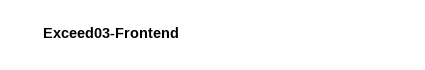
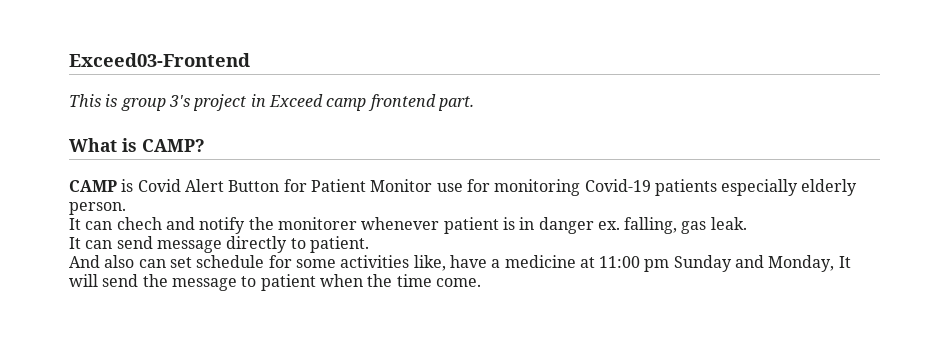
(179, 32) none -> [69,94,474,111] [69,138,205,152] [69,179,858,196] [69,202,126,215] [69,217,747,234] [69,236,369,253] [69,255,851,272] [69,274,481,291] // This is group 3's project in Exceed camp frontend part. // What is CAMP? // CAMP is Covid Alert Button for Patient Monitor use for monitoring Covid-19 patients especially elderly person. // It can chech and notify the monitorer whenever patient is in danger ex. falling, gas leak. // It can send message directly to patient. // And also can set schedule for some activities like, have a medicine at 11:00 pm Sunday and Monday, It will send the message to patient when the time come.

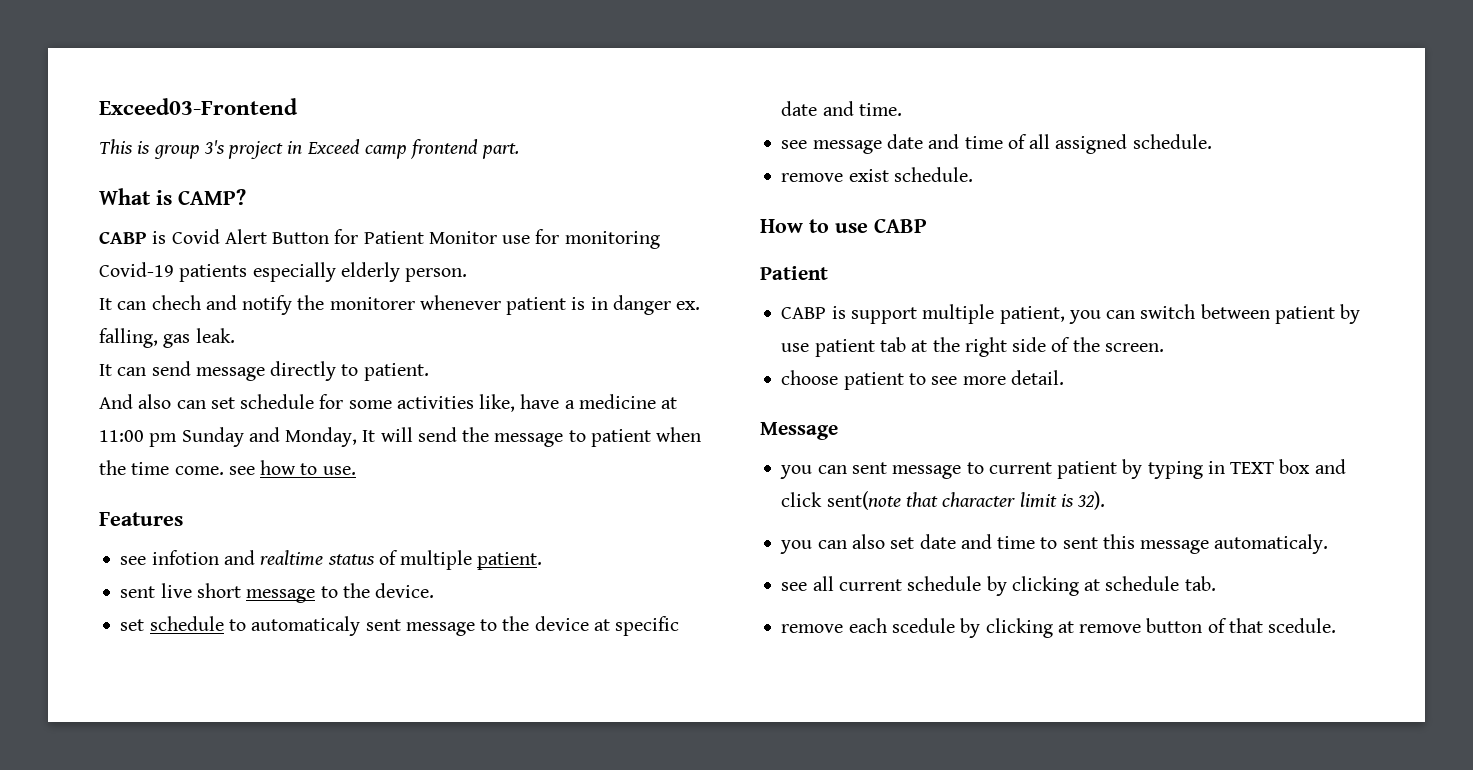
[69,180,117,192] CAMP -> [99,231,147,244] CABP
(481, 282) none -> [228,460,356,475] [99,512,183,526] [120,550,543,570] [120,583,435,603] [120,616,680,636] [781,101,902,116] [781,134,1212,154] [781,167,973,182] [760,218,927,233] [760,266,828,280] [781,304,1361,324] [781,337,1164,357] [781,370,1064,390] [760,422,838,440] [780,459,1346,479] [781,491,1106,510] [780,534,1329,554] [781,576,1216,596] [781,618,1337,638] see how to use. // Features // see infotion and realtime status of multiple patient. // sent live short message to the device. // set schedule to automaticaly sent message to the device at specific date and time. // see message date and time of all assigned schedule. // remove exist schedule. // How to use CABP // Patient // CABP is support multiple patient, you can switch between patient by use patient tab at the right side of the screen. // choose patient to see more detail. // Message // you can sent message to current patient by typing in TEXT box and click sent(note that character limit is 32). // you can also set date and time to sent this message automaticaly. // see all current schedule by clicking at schedule tab. // remove each scedule by clicking at remove button of that scedule.

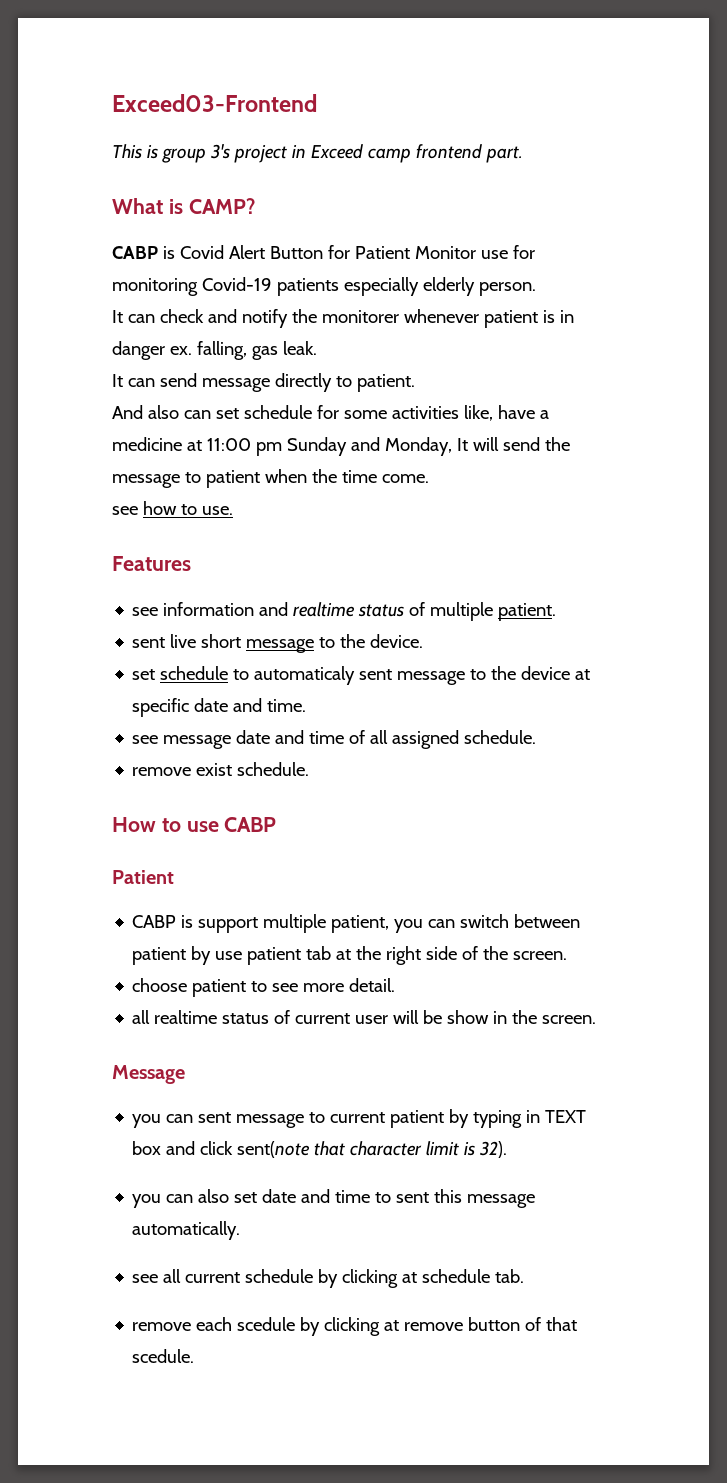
[151,295,201,310] chech -> [159,309,204,323] check
(224, 470) none -> (429, 478) //
[151,550,219,565] infotion -> [163,602,255,616] information
(1064, 377) none -> [132,1010,597,1024] // all realtime status of current user will be show in the screen.
[1214,534,1329,554] automaticaly. -> [132,1221,241,1240] automatically.

